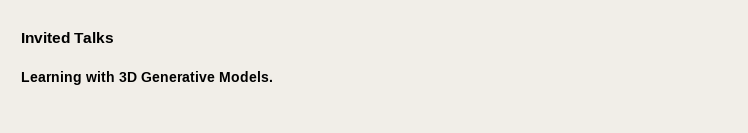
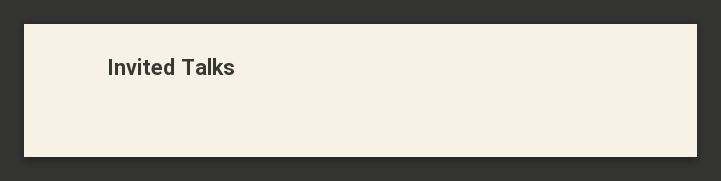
[21,71,273,85] // Learning with 3D Generative Models. -> (235, 66) none

